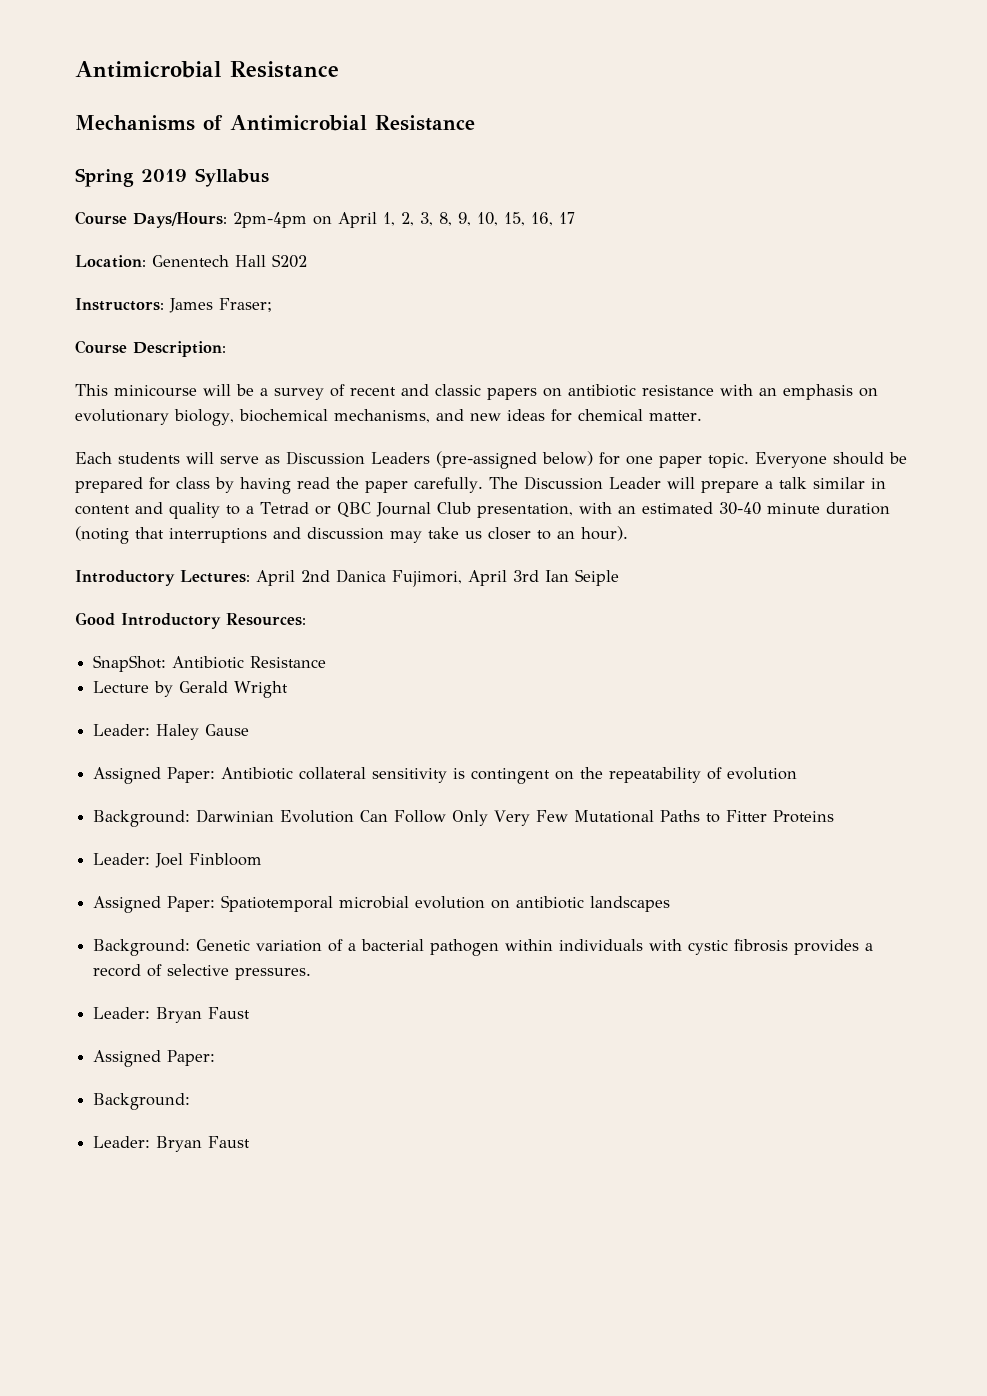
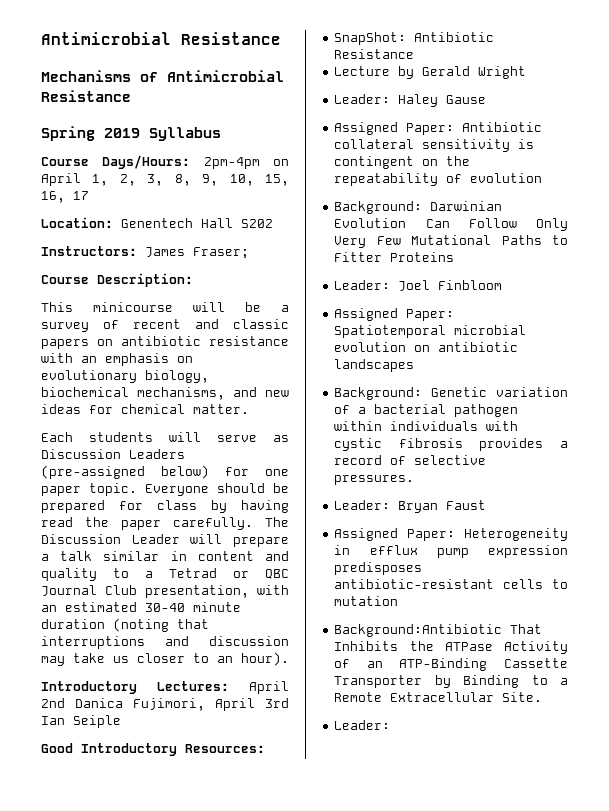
[93,1093,191,1110] [93,1136,251,1152] // Background: // Leader: Bryan Faust -> [464,528,568,541] [334,545,568,558] [334,562,423,575] [334,579,568,589] [334,596,399,606] [334,624,543,637] [334,641,568,654] [334,658,568,671] [334,675,568,688] [334,692,543,702] [334,720,391,730] Heterogeneity in efflux pump expression predisposes antibiotic-resistant cells to mutation // Background:Antibiotic That Inhibits the ATPase Activity of an ATP-Binding Cassette Transporter by Binding to a Remote Extracellular Site. // Leader:

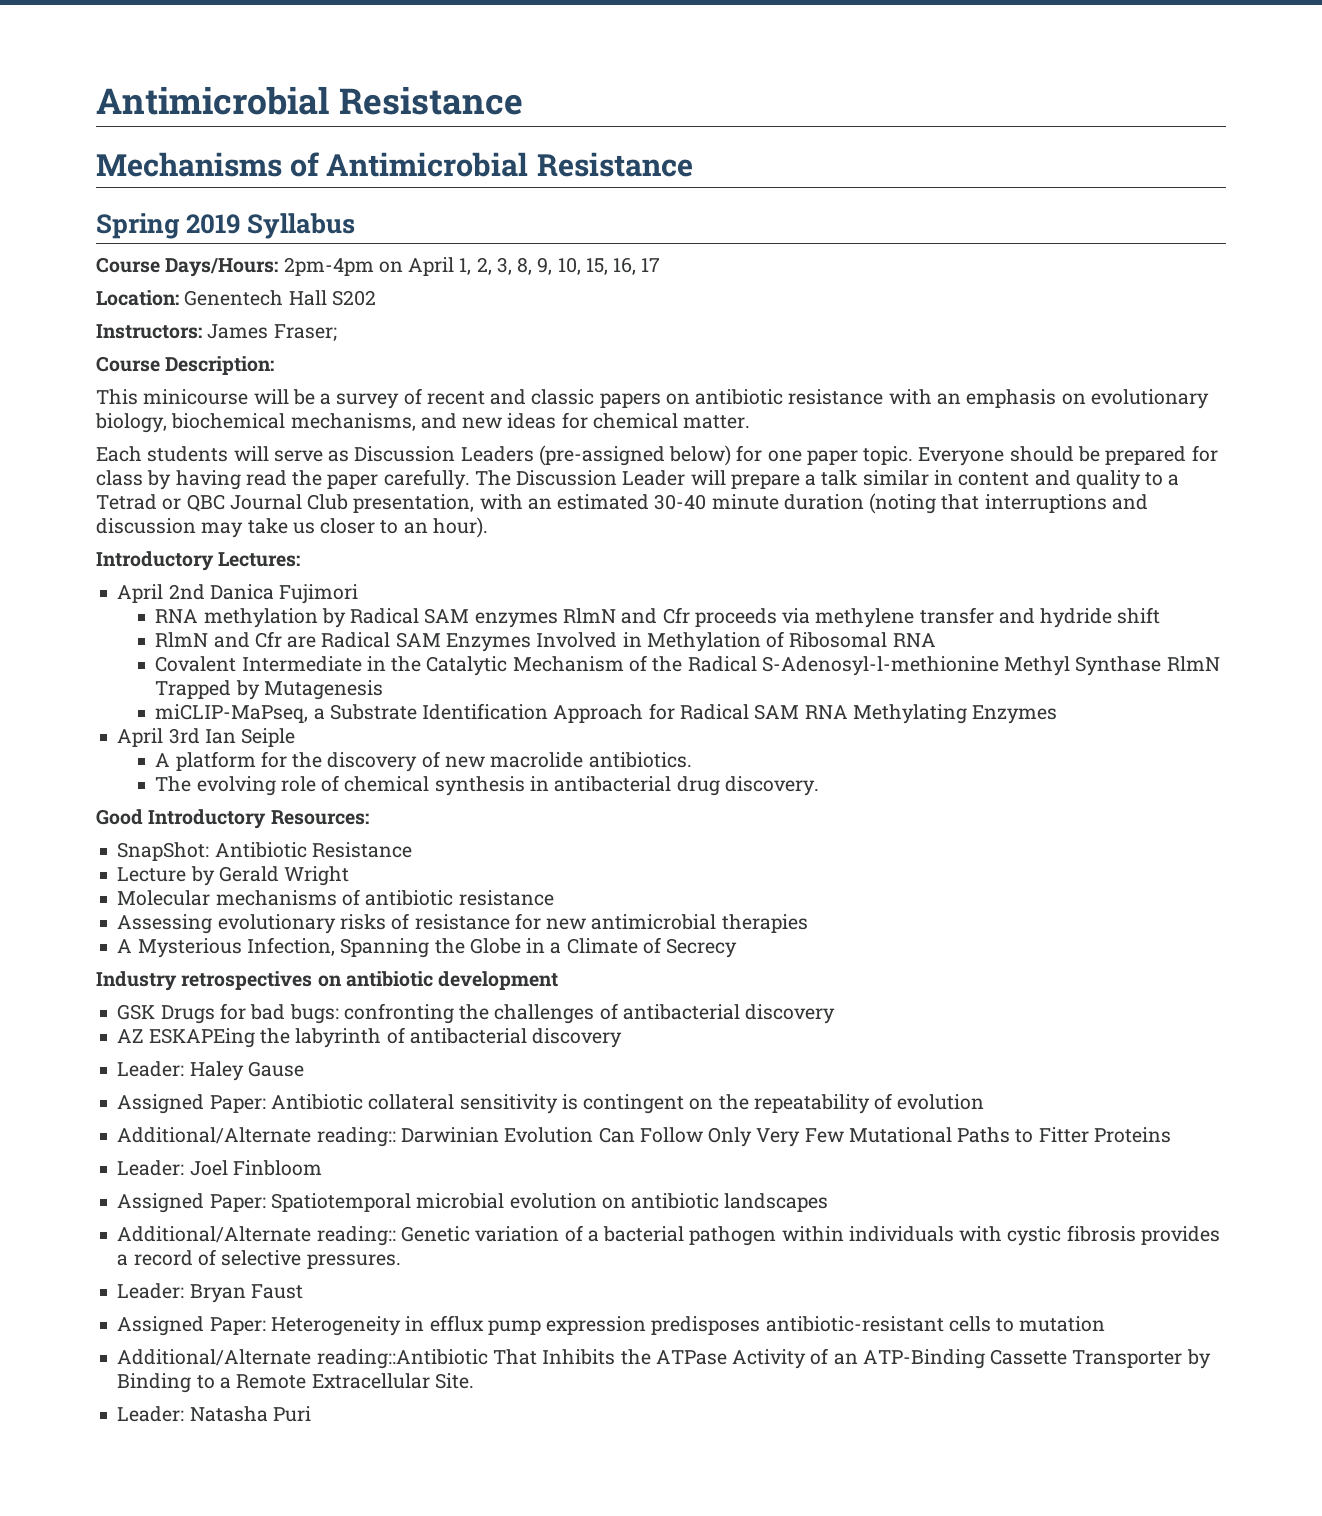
(229, 686) none -> (301, 559) //
[133,698,289,711] [41,715,121,728] Fujimori, April 3rd Ian Seiple -> [279,584,359,604] [155,607,1161,628] [155,631,936,652] [155,655,1220,676] [155,680,383,700] [155,703,1058,724] [117,728,296,747] [155,751,692,772] [155,775,819,796] Fujimori // RNA methylation by Radical SAM enzymes RlmN and Cfr proceeds via methylene transfer and hydride shift // RlmN and Cfr are Radical SAM Enzymes Involved in Methylation of Ribosomal RNA // Covalent Intermediate in the Catalytic Mechanism of the Radical S-Adenosyl-l-methionine Methyl Synthase RlmN Trapped by Mutagenesis // miCLIP-MaPseq, a Substrate Identification Approach for Radical SAM RNA Methylating Enzymes // April 3rd Ian Seiple // A platform for the discovery of new macrolide antibiotics. // The evolving role of chemical synthesis in antibacterial drug discovery.
(527, 72) none -> [117,889,554,906] [117,913,808,934] [117,937,738,958] [96,971,559,991] [117,1003,836,1024] [117,1027,623,1048] // Molecular mechanisms of antibiotic resistance // Assessing evolutionary risks of resistance for new antimicrobial therapies // A Mysterious Infection, Spanning the Globe in a Climate of Secrecy // Industry retrospectives on antibiotic development // GSK Drugs for bad bugs: confronting the challenges of antibacterial discovery // AZ ESKAPEing the labyrinth of antibacterial discovery
[334,201,423,214] Background: -> [117,1127,396,1147] Additional/Alternate reading::
[334,387,423,400] Background: -> [117,1226,396,1246] Additional/Alternate reading::
[334,624,503,637] Background:Antibiotic -> [117,1349,488,1369] Additional/Alternate reading::Antibiotic
(391, 725) none -> [189,1406,311,1422] Natasha Puri

